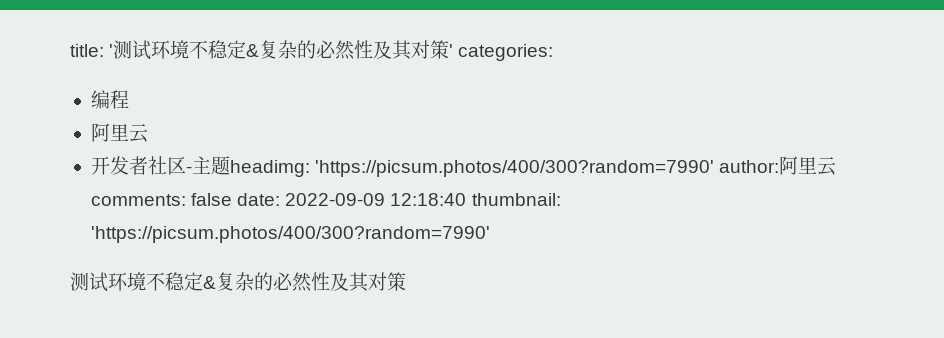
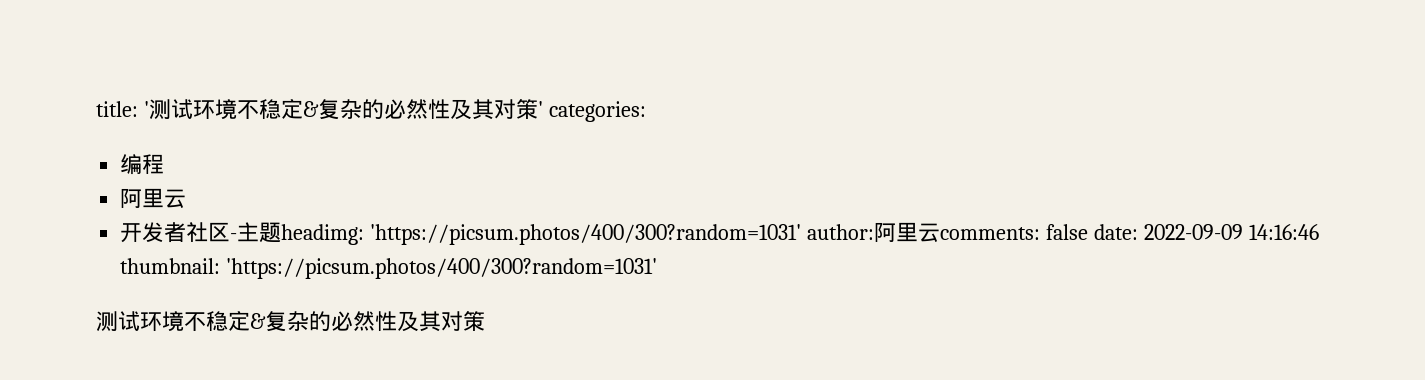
[315,160,715,177] 'https://picsum.photos/400/300?random=7990' -> [370,224,802,245] 'https://picsum.photos/400/300?random=1031'
[390,193,561,206] [90,226,490,243] 12:18:40 thumbnail: 'https://picsum.photos/400/300?random=7990' -> [1248,224,1319,240] [120,258,658,279] 14:16:46 thumbnail: 'https://picsum.photos/400/300?random=1031'

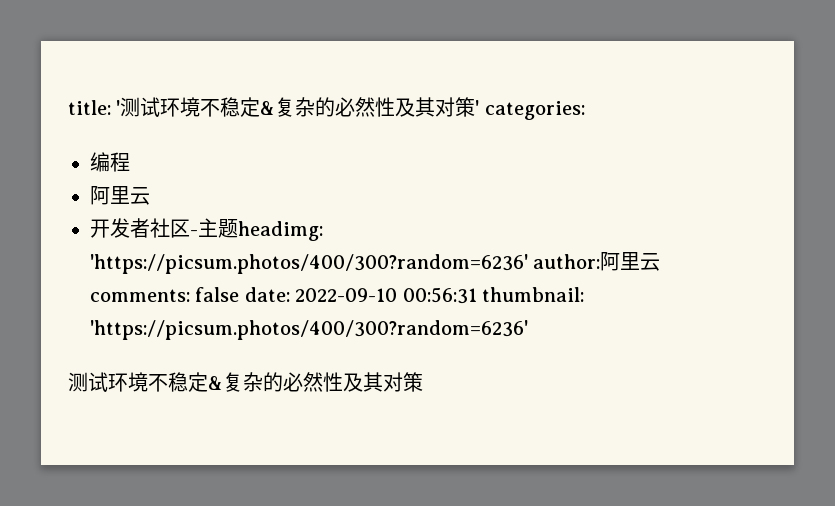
[370,224,802,245] 'https://picsum.photos/400/300?random=1031' -> [90,254,528,274] 'https://picsum.photos/400/300?random=6236'
[1143,224,1319,240] [120,258,658,279] 2022-09-09 14:16:46 thumbnail: 'https://picsum.photos/400/300?random=1031' -> [295,287,584,304] [90,320,528,340] 2022-09-10 00:56:31 thumbnail: 'https://picsum.photos/400/300?random=6236'

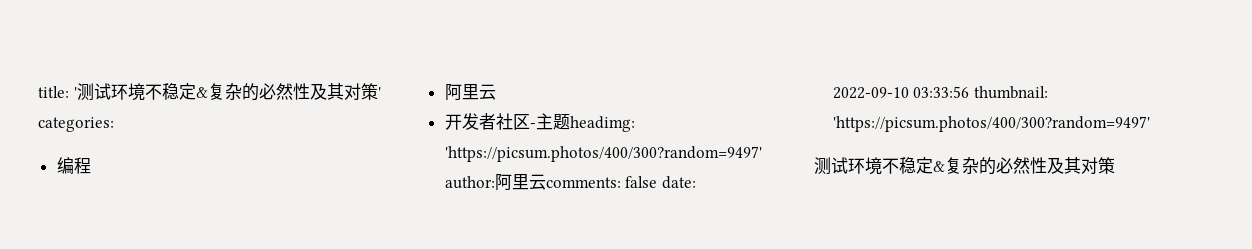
[90,254,528,274] 'https://picsum.photos/400/300?random=6236' -> [444,146,762,162] 'https://picsum.photos/400/300?random=9497'
[402,287,584,304] [90,320,528,340] 00:56:31 thumbnail: 'https://picsum.photos/400/300?random=6236' -> [913,86,1048,99] [832,116,1150,132] 03:33:56 thumbnail: 'https://picsum.photos/400/300?random=9497'

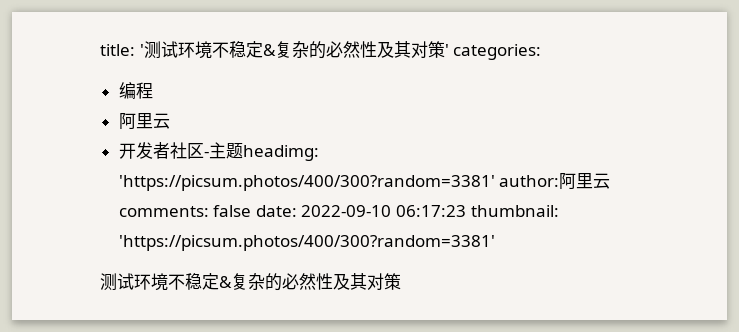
[444,146,762,162] 'https://picsum.photos/400/300?random=9497' -> [118,175,495,191] 'https://picsum.photos/400/300?random=3381'
[913,86,1048,99] [832,116,1150,132] 03:33:56 thumbnail: 'https://picsum.photos/400/300?random=9497' -> [396,205,559,217] [118,235,495,251] 06:17:23 thumbnail: 'https://picsum.photos/400/300?random=3381'

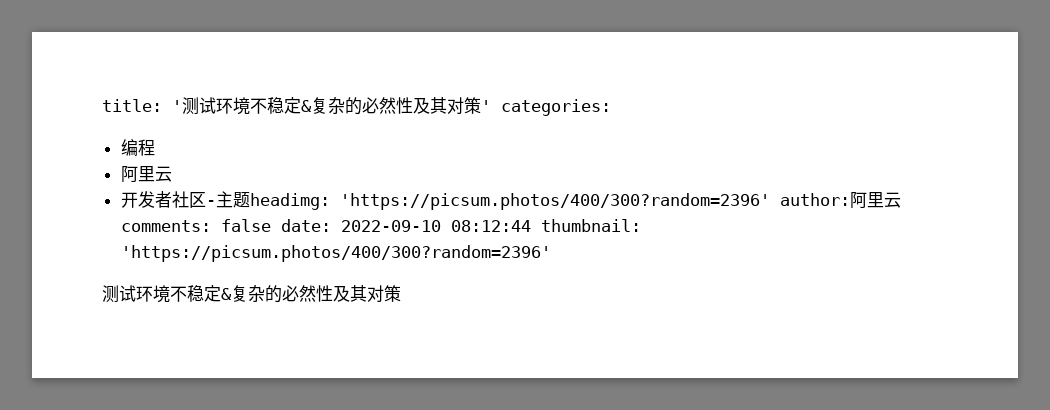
[118,175,495,191] 'https://picsum.photos/400/300?random=3381' -> [339,193,770,210] 'https://picsum.photos/400/300?random=2396'
[396,205,559,217] [118,235,495,251] 06:17:23 thumbnail: 'https://picsum.photos/400/300?random=3381' -> [450,219,641,232] [120,245,551,262] 08:12:44 thumbnail: 'https://picsum.photos/400/300?random=2396'

